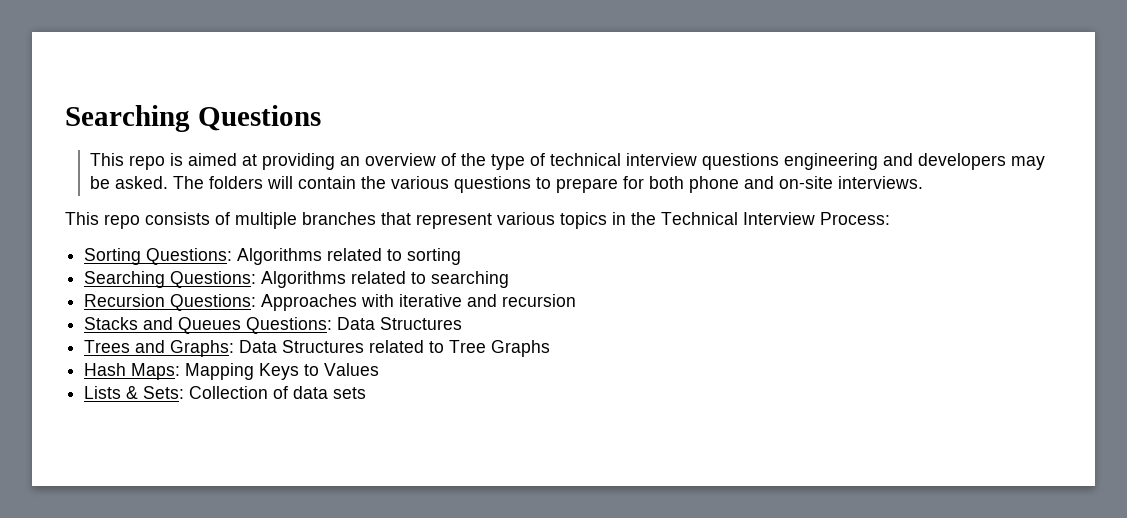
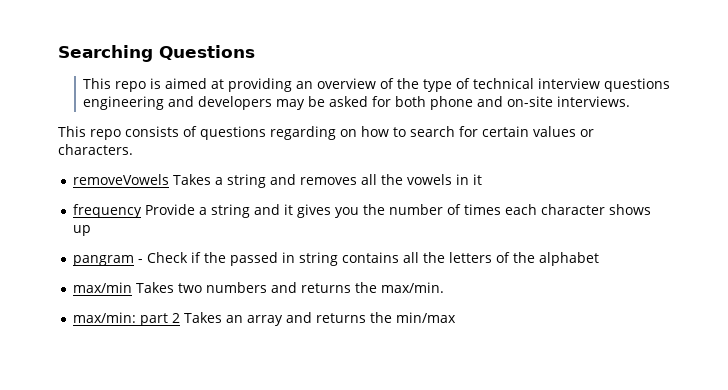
[114,176,618,193] asked. The folders will contain the various questions to prepare -> [328,96,368,107] asked
[235,212,890,229] [84,248,462,265] [84,271,510,288] [84,294,577,311] [84,317,463,334] [84,340,551,357] [84,363,380,380] [84,386,367,399] multiple branches that represent various topics in the Technical Interview Process: // Sorting Questions: Algorithms related to sorting // Searching Questions: Algorithms related to searching // Recursion Questions: Approaches with iterative and recursion // Stacks and Queues Questions: Data Structures // Trees and Graphs: Data Structures related to Tree Graphs // Hash Maps: Mapping Keys to Values // Lists & Sets: Collection of data sets -> [200,126,594,140] [58,144,133,155] [72,174,482,188] [72,204,651,218] [72,225,91,236] [72,252,599,266] [72,282,444,293] [72,312,456,326] questions regarding on how to search for certain values or characters. // removeVowels Takes a string and removes all the vowels in it // frequency Provide a string and it gives you the number of times each character shows up // pangram - Check if the passed in string contains all the letters of the alphabet // max/min Takes two numbers and returns the max/min. // max/min: part 2 Takes an array and returns the min/max

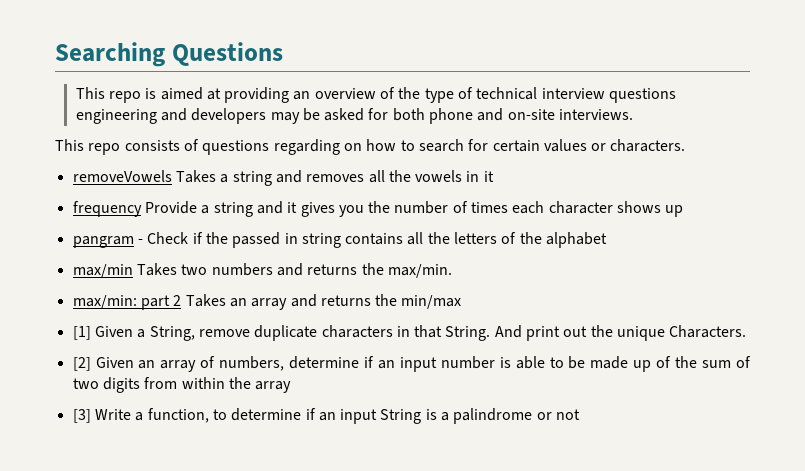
(456, 317) none -> [72,325,747,341] [72,356,751,372] [72,377,292,393] [72,408,581,424] // [1] Given a String, remove duplicate characters in that String. And print out the unique Characters. // [2] Given an array of numbers, determine if an input number is able to be made up of the sum of two digits from within the array // [3] Write a function, to determine if an input String is a palindrome or not

